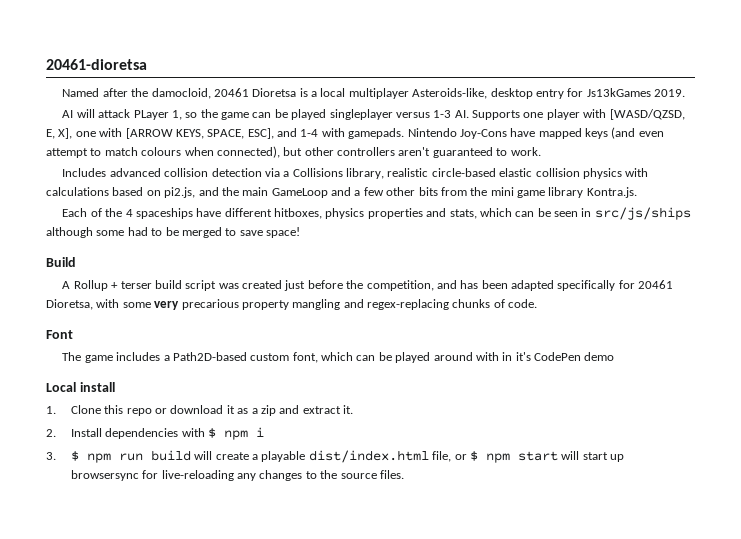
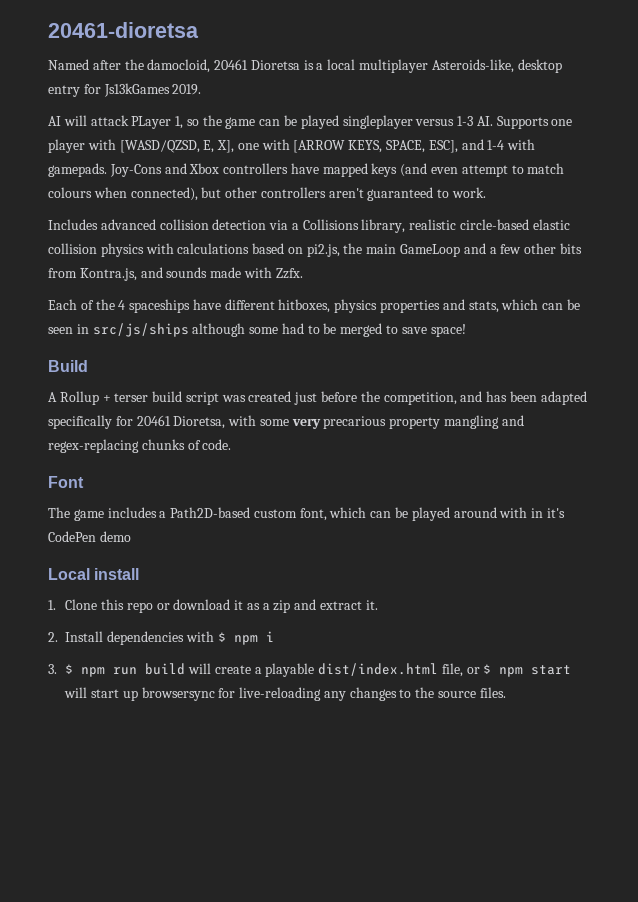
[407,128,507,139] Nintendo Joy-Cons -> [109,163,289,177] Joy-Cons and Xbox controllers
[198,187,219,196] and -> (340, 250) none
[470,187,637,198] the mini game library Kontra.js. -> [79,267,303,281] Kontra.js, and sounds made with Zzfx.

